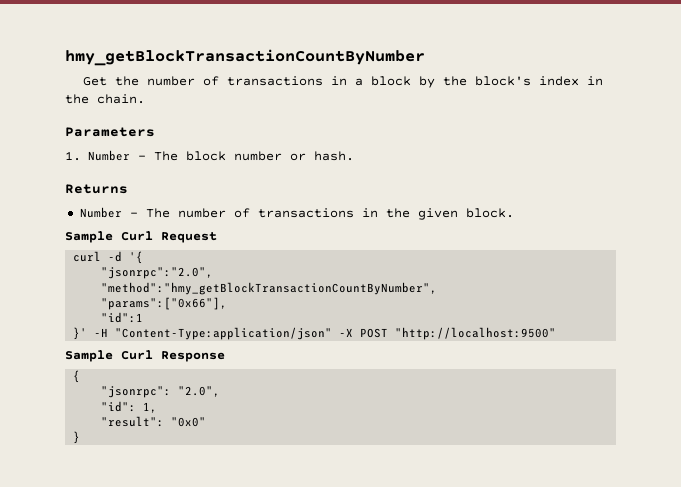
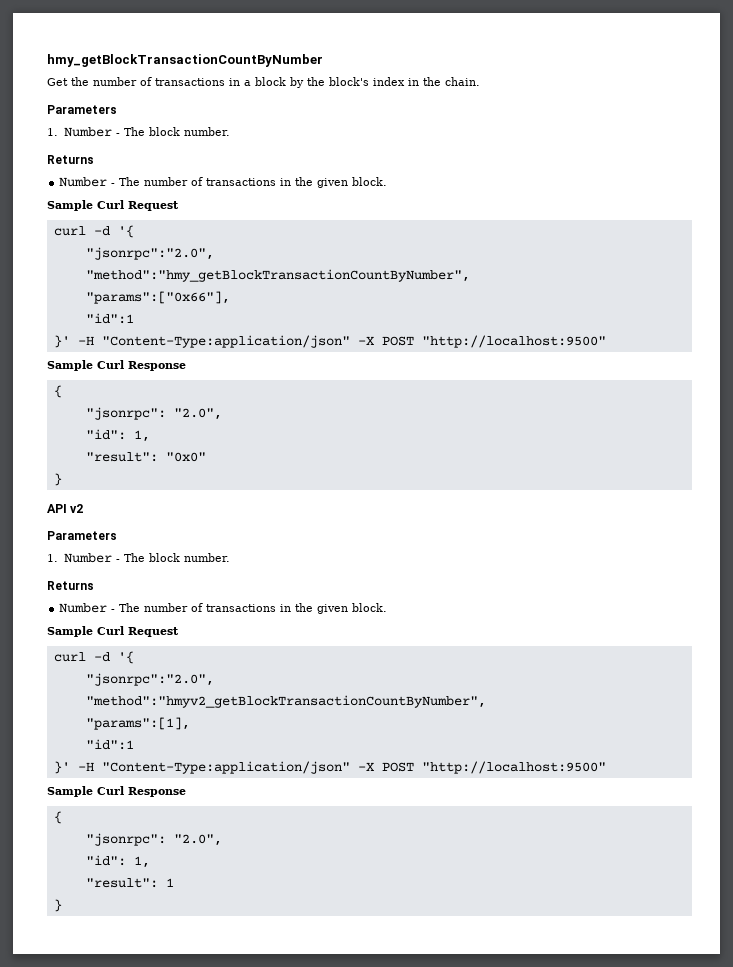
[233,151,354,161] number or hash. -> [183,127,231,136] number.
(81, 437) none -> [47,504,84,513] [47,531,117,540] [47,553,231,563] [47,581,94,590] [59,603,388,614] [47,626,179,637] [53,651,134,664] [85,673,214,686] [85,695,486,708] [85,717,190,730] [85,739,134,750] [53,761,606,774] [47,786,186,797] [53,811,62,824] [85,833,222,846] [85,855,150,868] [85,878,174,888] [53,899,62,912] // API v2 // Parameters // 1. Number - The block number. // Returns // Number - The number of transactions in the given block. // Sample Curl Request // curl -d '{ // "jsonrpc":"2.0", // "method":"hmyv2_getBlockTransactionCountByNumber", // "params":[1], // "id":1 // }' -H "Content-Type:application/json" -X POST "http://localhost:9500" // Sample Curl Response // { // "jsonrpc": "2.0", // "id": 1, // "result": 1 // }

